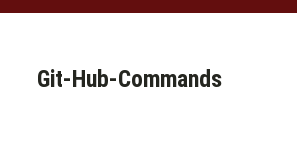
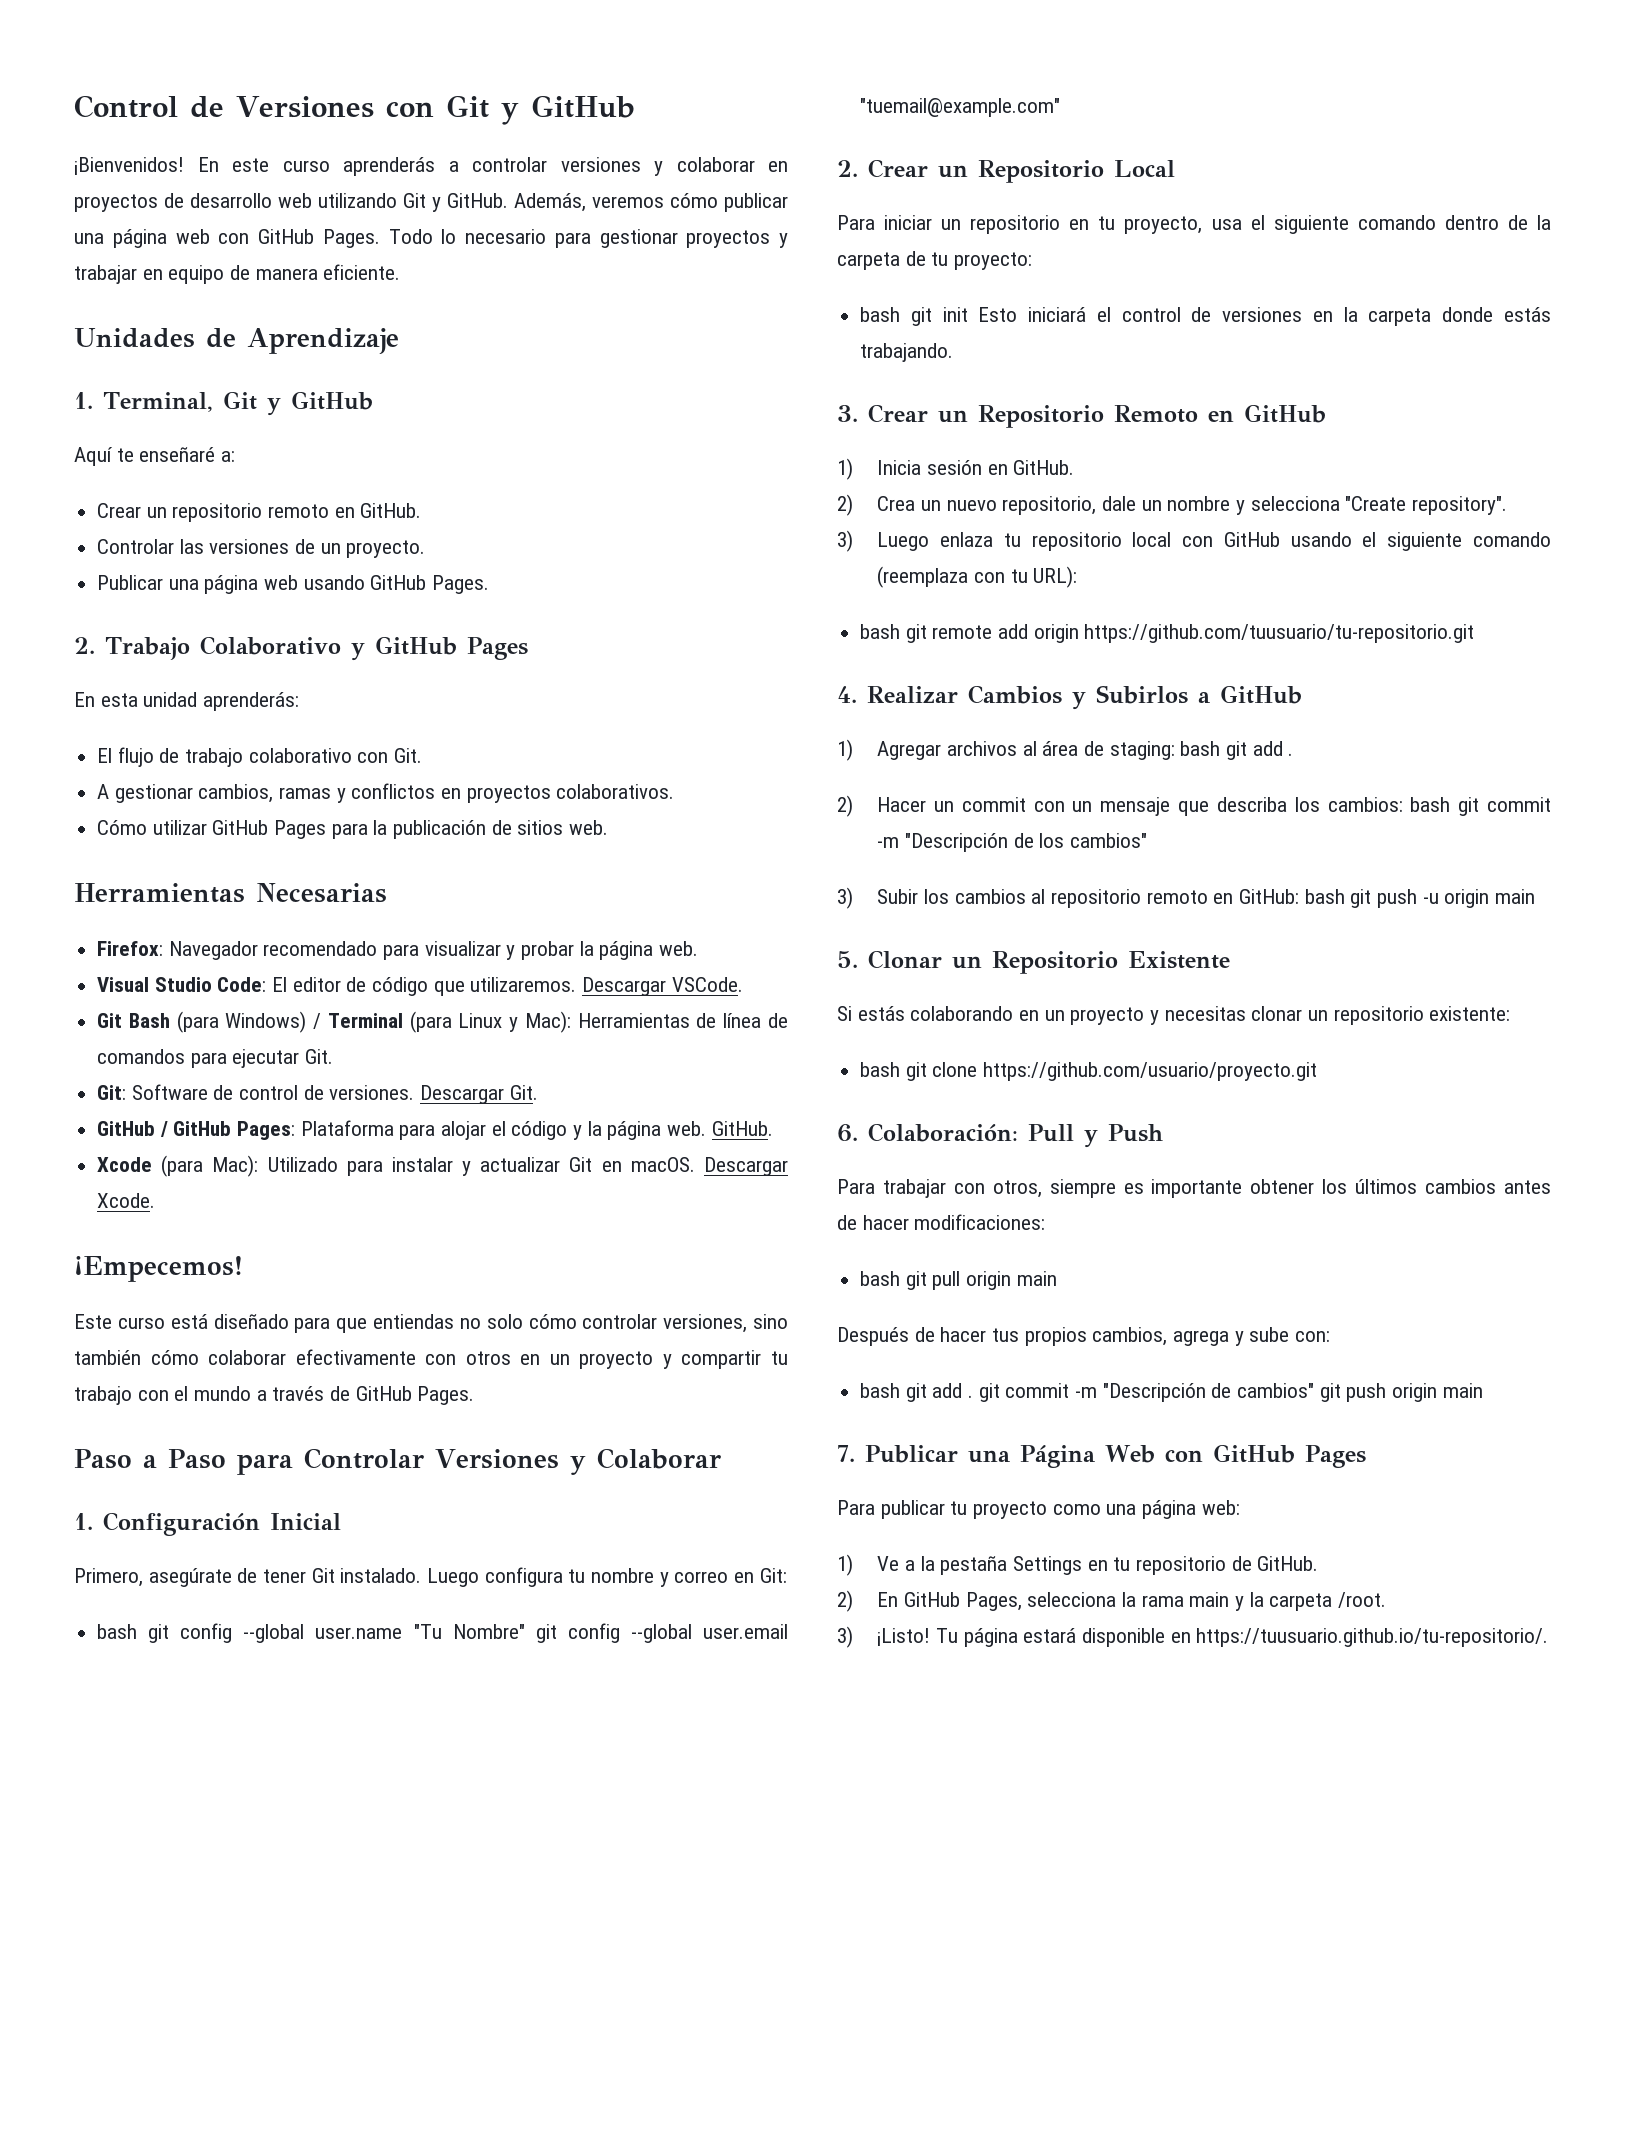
[37,69,222,87] Git-Hub-Commands -> [74,95,635,125] [74,157,788,176] [74,193,788,212] [74,229,788,248] [74,264,401,284] [74,328,399,354] [74,391,373,416] [74,447,236,466] [97,503,422,522] [97,539,426,558] [97,575,490,594] [74,636,528,661] [74,692,300,711] [97,747,423,767] [97,783,675,803] [97,820,609,839] [74,883,387,903] [97,941,699,960] [97,977,743,996] [97,1011,788,1033] [97,1049,334,1068] [97,1084,538,1104] [97,1120,773,1140] [97,1155,788,1177] [97,1193,156,1208] [74,1256,243,1282] [74,1314,788,1333] [74,1349,788,1369] [74,1386,475,1405] [74,1448,721,1475] [74,1512,341,1536] [74,1567,787,1587] [97,1623,788,1643] [860,98,1061,117] [837,159,1175,183] [837,215,1551,234] [837,251,1033,270] [860,307,1551,326] [860,343,954,362] [837,404,1326,428] [837,458,1075,480] [837,494,1507,516] [837,530,1551,552] [877,566,1078,588] [860,624,1475,643] [837,685,1302,710] [837,739,1294,761] [837,795,1551,817] [877,833,1147,852] [837,887,1535,909] [837,950,1230,974] [837,1006,1511,1025] [860,1062,1318,1081] [837,1123,1163,1148] [837,1179,1551,1198] [837,1214,1046,1230] [860,1271,1057,1290] [837,1327,1331,1346] [860,1383,1483,1402] [837,1444,1366,1468] [837,1500,1240,1519] [837,1554,1319,1576] [837,1590,1386,1612] [837,1626,1549,1648] Control de Versiones con Git y GitHub // ¡Bienvenidos! En este curso aprenderás a controlar versiones y colaborar en proyectos de desarrollo web utilizando Git y GitHub. Además, veremos cómo publicar una página web con GitHub Pages. Todo lo necesario para gestionar proyectos y trabajar en equipo de manera eficiente. // Unidades de Aprendizaje // 1. Terminal, Git y GitHub // Aquí te enseñaré a: // Crear un repositorio remoto en GitHub. // Controlar las versiones de un proyecto. // Publicar una página web usando GitHub Pages. // 2. Trabajo Colaborativo y GitHub Pages // En esta unidad aprenderás: // El flujo de trabajo colaborativo con Git. // A gestionar cambios, ramas y conflictos en proyectos colaborativos. // Cómo utilizar GitHub Pages para la publicación de sitios web. // Herramientas Necesarias // Firefox: Navegador recomendado para visualizar y probar la página web. // Visual Studio Code: El editor de código que utilizaremos. Descargar VSCode. // Git Bash (para Windows) / Terminal (para Linux y Mac): Herramientas de línea de comandos para ejecutar Git. // Git: Software de control de versiones. Descargar Git. // GitHub / GitHub Pages: Plataforma para alojar el código y la página web. GitHub. // Xcode (para Mac): Utilizado para instalar y actualizar Git en macOS. Descargar Xcode. // ¡Empecemos! // Este curso está diseñado para que entiendas no solo cómo controlar versiones, sino también cómo colaborar efectivamente con otros en un proyecto y compartir tu trabajo con el mundo a través de GitHub Pages. // Paso a Paso para Controlar Versiones y Colaborar // 1. Configuración Inicial // Primero, asegúrate de tener Git instalado. Luego configura tu nombre y correo en Git: // bash git config --global user.name "Tu Nombre" git config --global user.email "tuemail@example.com" // 2. Crear un Repositorio Local // Para iniciar un repositorio en tu proyecto, usa el siguiente comando dentro de la carpeta de tu proyecto: // bash git init Esto iniciará el control de versiones en la carpeta donde estás trabajando. // 3. Crear un Repositorio Remoto en GitHub // 1) Inicia sesión en GitHub. // 2) Crea un nuevo repositorio, dale un nombre y selecciona "Create repository". // 3) Luego enlaza tu repositorio local con GitHub usando el siguiente comando (reemplaza con tu URL): // bash git remote add origin https://github.com/tuusuario/tu-repositorio.git // 4. Realizar Cambios y Subirlos a GitHub // 1) Agregar archivos al área de staging: bash git add . // 2) Hacer un commit con un mensaje que describa los cambios: bash git commit -m "Descripción de los cambios" // 3) Subir los cambios al repositorio remoto en GitHub: bash git push -u origin main // 5. Clonar un Repositorio Existente // Si estás colaborando en un proyecto y necesitas clonar un repositorio existente: // bash git clone https://github.com/usuario/proyecto.git // 6. Colaboración: Pull y Push // Para trabajar con otros, siempre es importante obtener los últimos cambios antes de hacer modificaciones: // bash git pull origin main // Después de hacer tus propios cambios, agrega y sube con: // bash git add . git commit -m "Descripción de cambios" git push origin main // 7. Publicar una Página Web con GitHub Pages // Para publicar tu proyecto como una página web: // 1) Ve a la pestaña Settings en tu repositorio de GitHub. // 2) En GitHub Pages, selecciona la rama main y la carpeta /root. // 3) ¡Listo! Tu página estará disponible en https://tuusuario.github.io/tu-repositorio/.

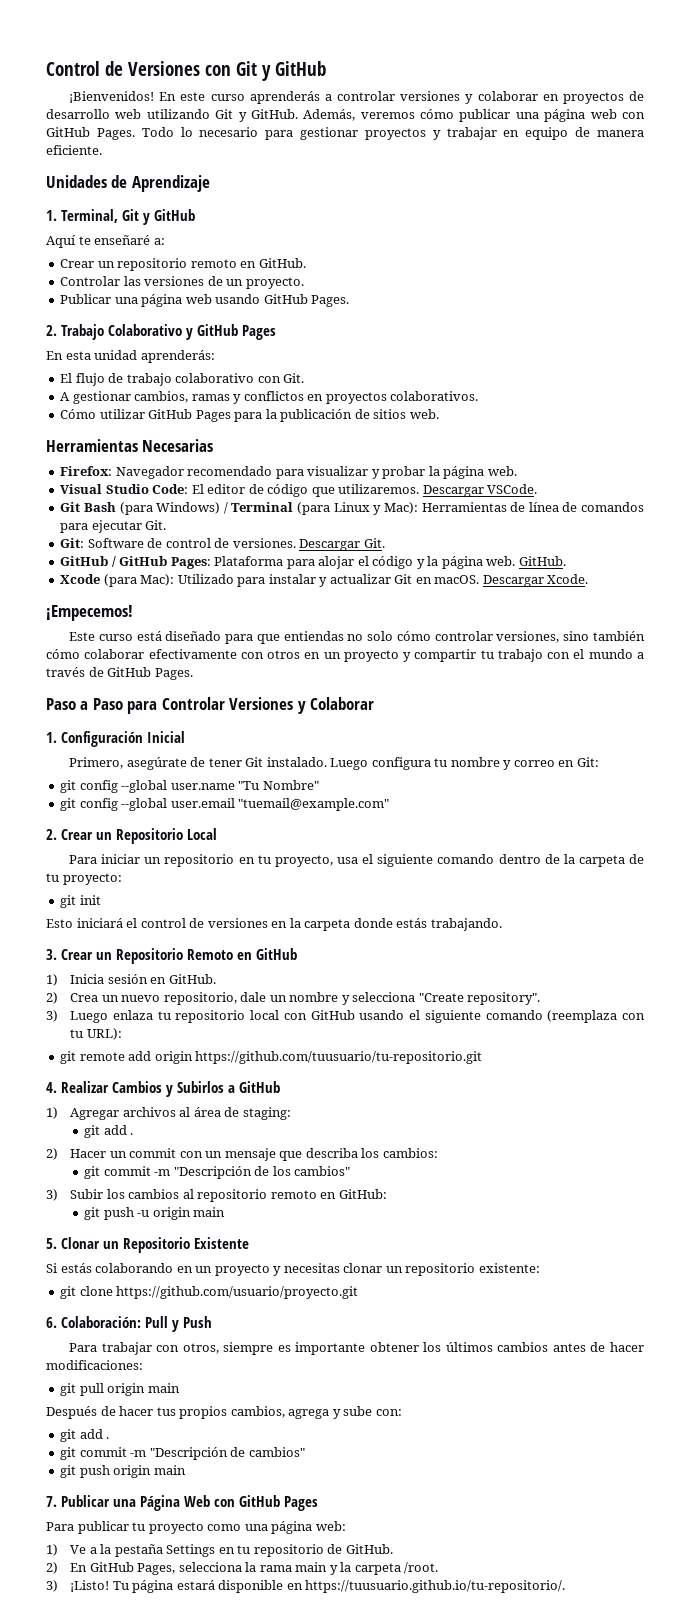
[97,1624,138,1639] bash -> (599, 762) none
(525, 1631) none -> (319, 785) //
[860,307,901,322] bash -> (122, 879) none
(968, 314) none -> (101, 900) //
[860,624,901,639] bash -> (122, 1034) none
[1180,741,1221,756] bash -> (291, 1113) //
[1410,797,1451,812] bash -> (438, 1153) //
[1304,889,1345,904] bash -> (387, 1194) //
[860,1062,901,1077] bash -> (540, 1268) none
[860,1271,901,1286] bash -> (143, 1365) none
[860,1383,974,1402] bash git add . -> [60,1429,110,1442] git add . //
(1315, 1390) none -> (305, 1452) //

